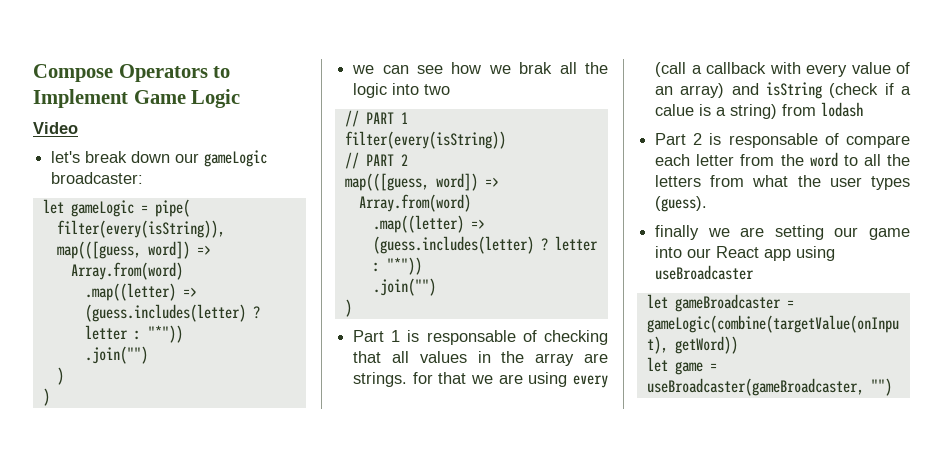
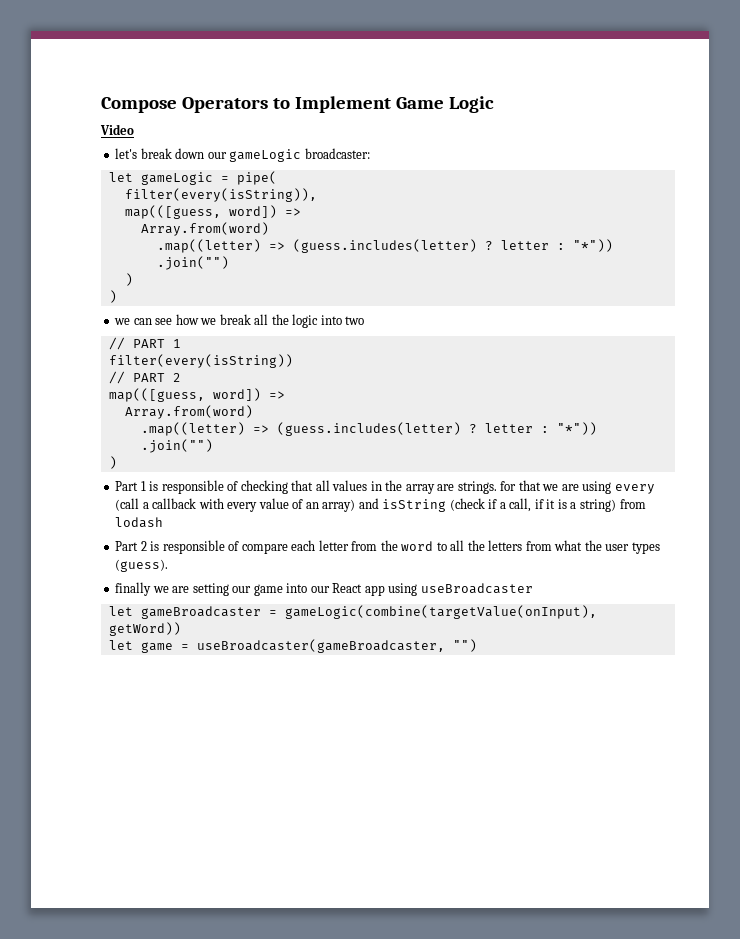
[519,62,553,74] brak -> [219,314,251,325] break
[426,330,516,345] responsable -> [161,480,224,494] responsible
[655,104,695,116] calue -> [509,498,556,512] call, if it
[728,133,818,148] responsable -> [162,540,225,554] responsible

